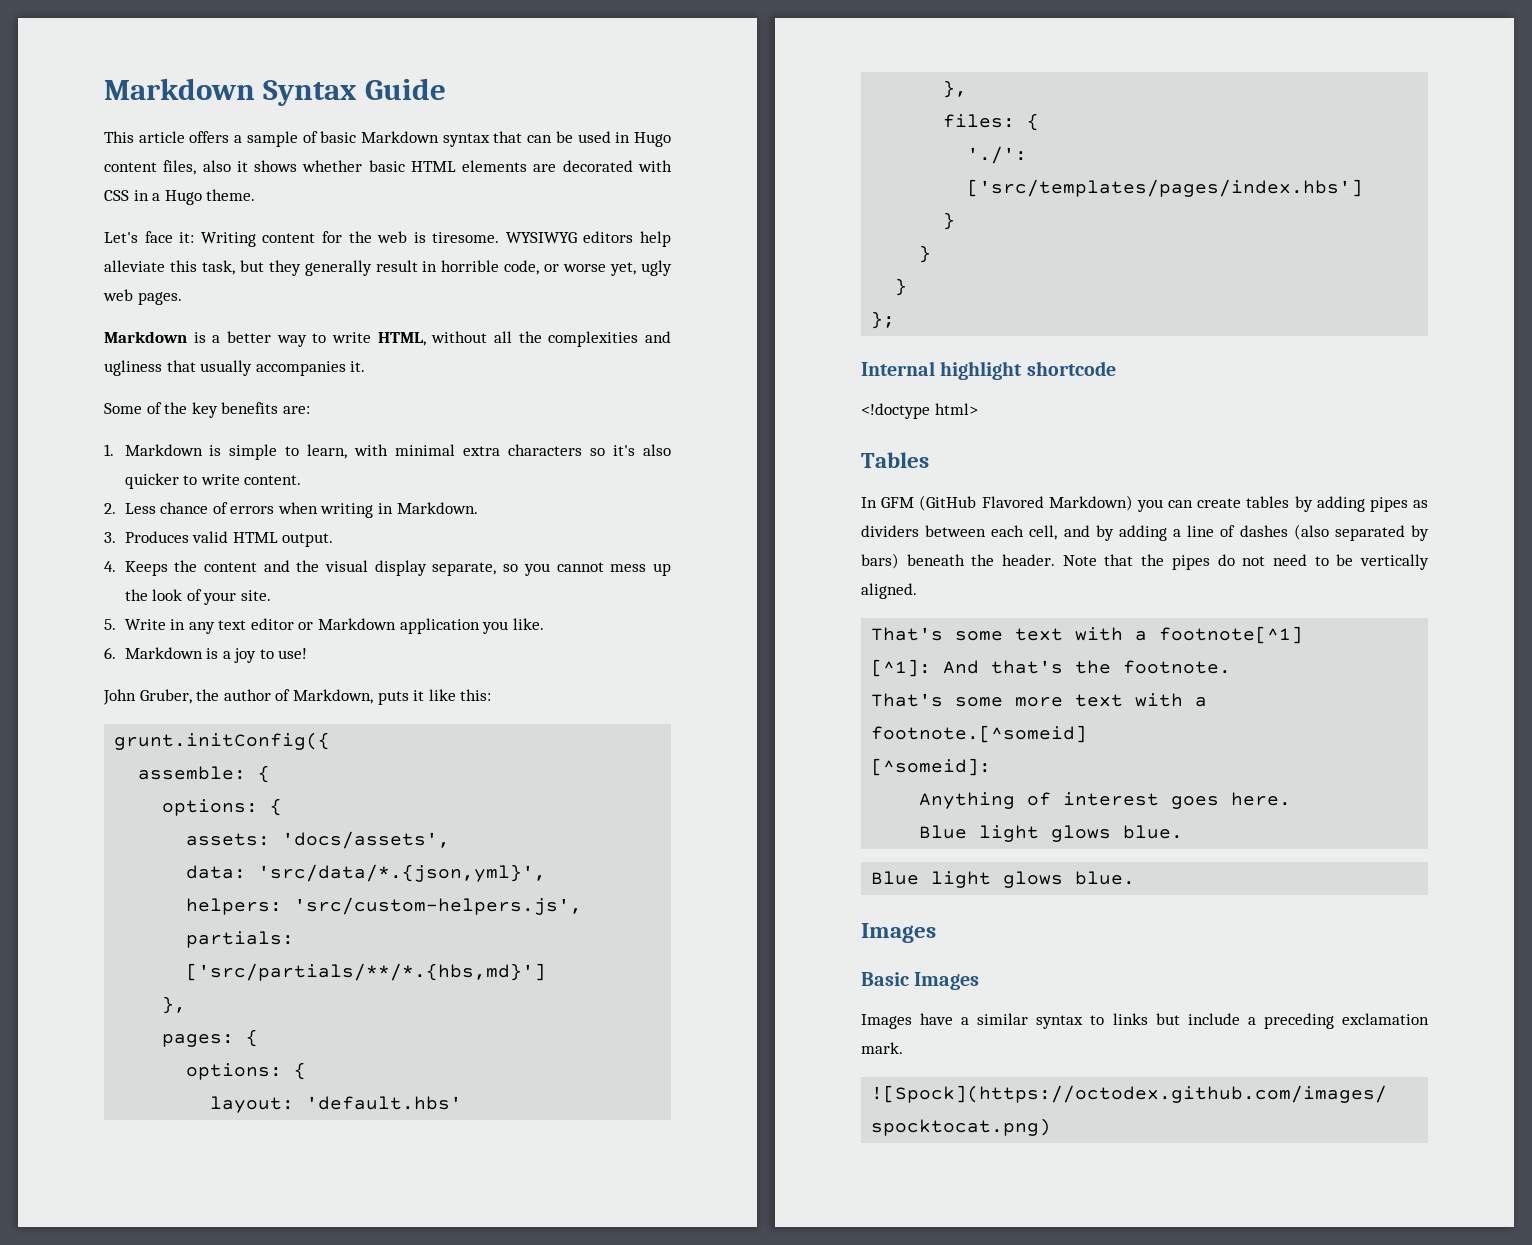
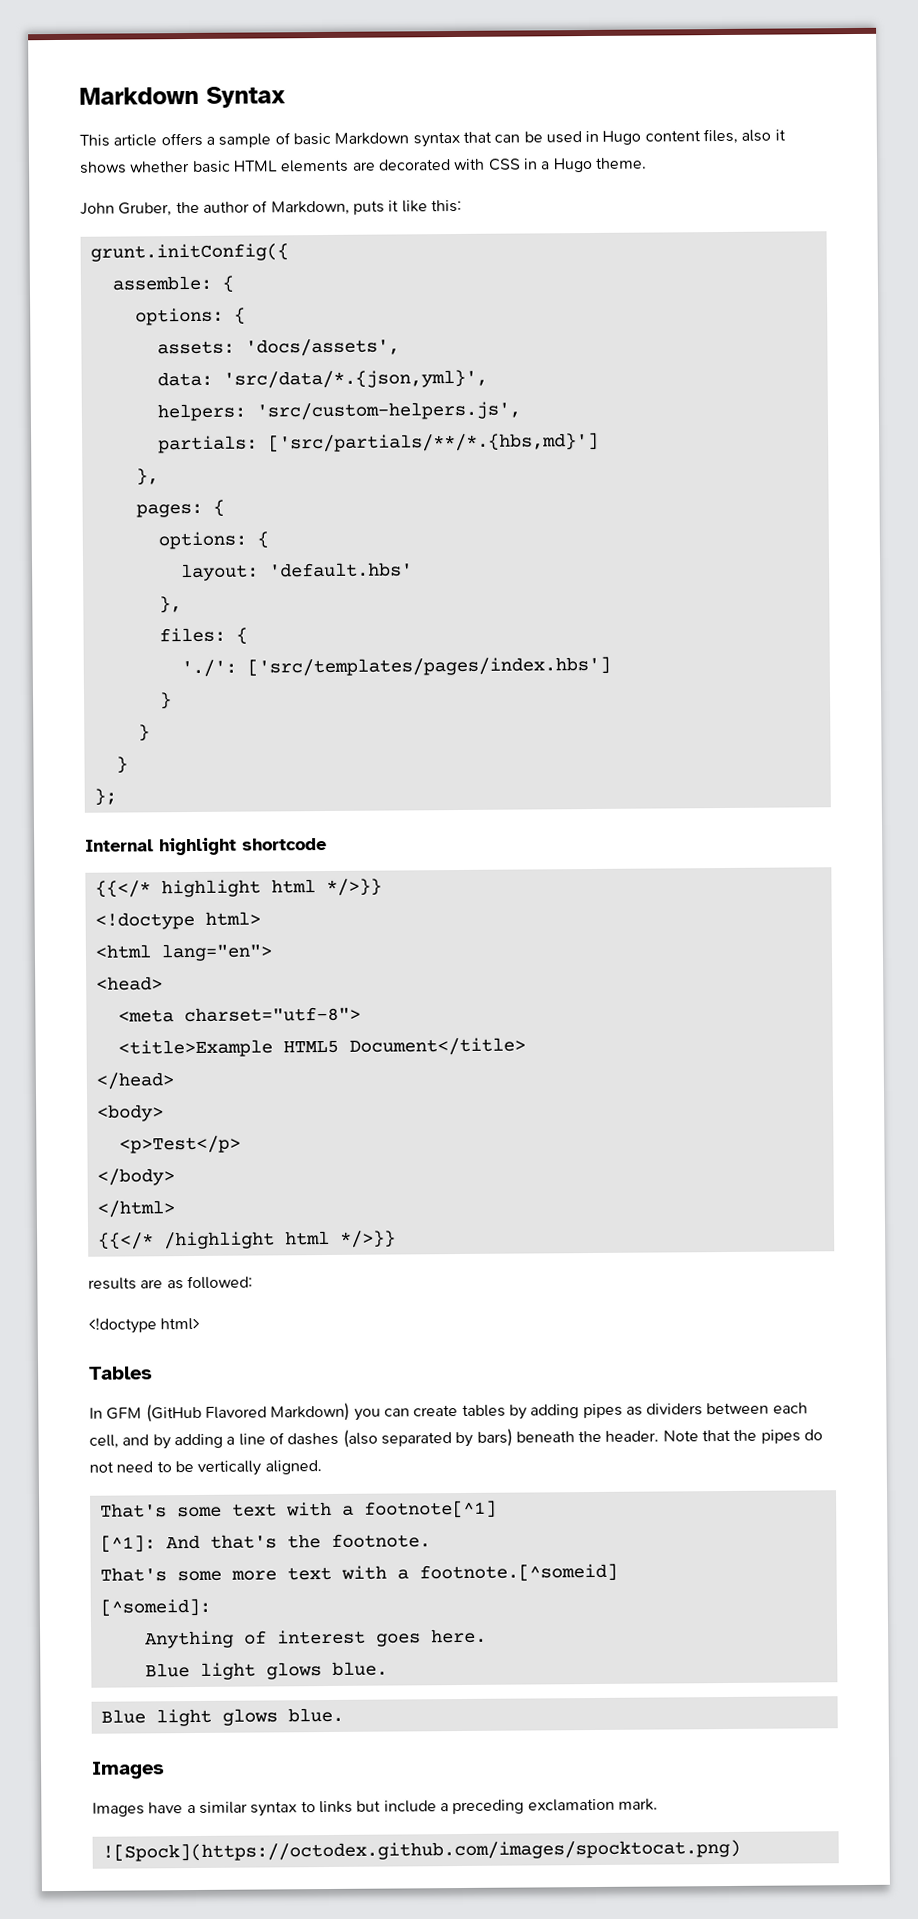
[364,78,446,100] Guide -> (286, 97) none
[104,231,671,247] [104,260,672,276] [103,289,182,305] [104,331,671,347] [104,360,366,376] [104,402,310,418] [104,444,672,460] [124,473,302,489] [104,502,478,518] [104,531,334,547] [104,560,672,576] [124,589,271,605] [104,618,544,634] [104,647,308,663] // Let's face it: Writing content for the web is tiresome. WYSIWYG editors help alleviate this task, but they generally result in horrible code, or worse yet, ugly web pages. // Markdown is a better way to write HTML, without all the complexities and ugliness that usually accompanies it. // Some of the key benefits are: // 1. Markdown is simple to learn, with minimal extra characters so it's also quicker to write content. // 2. Less chance of errors when writing in Markdown. // 3. Produces valid HTML output. // 4. Keeps the content and the visual display separate, so you cannot mess up the look of your site. // 5. Write in any text editor or Markdown application you like. // 6. Markdown is a joy to use! -> (647, 163) none
(1116, 368) none -> [94,878,382,898] [94,911,261,930] [94,943,273,962] [95,976,163,991] [117,1006,361,1023] [117,1037,526,1058] [95,1072,174,1090] [96,1104,164,1122] [118,1135,241,1154] [96,1168,175,1186] [96,1200,175,1218] [97,1230,396,1250] [88,1275,253,1290] // {{</* highlight html */>}} // <!doctype html> // <html lang="en"> // <head> // <meta charset="utf-8"> // <title>Example HTML5 Document</title> // </head> // <body> // <p>Test</p> // </body> // </html> // {{</* /highlight html */>}} // results are as followed:
[861,972,980,990] // Basic Images -> (165, 1770) none

